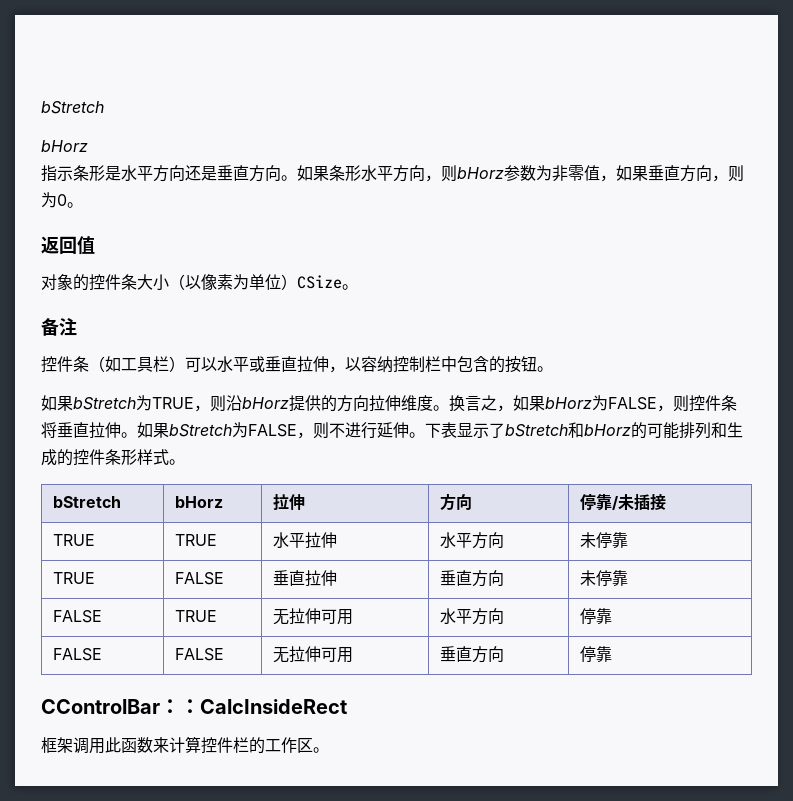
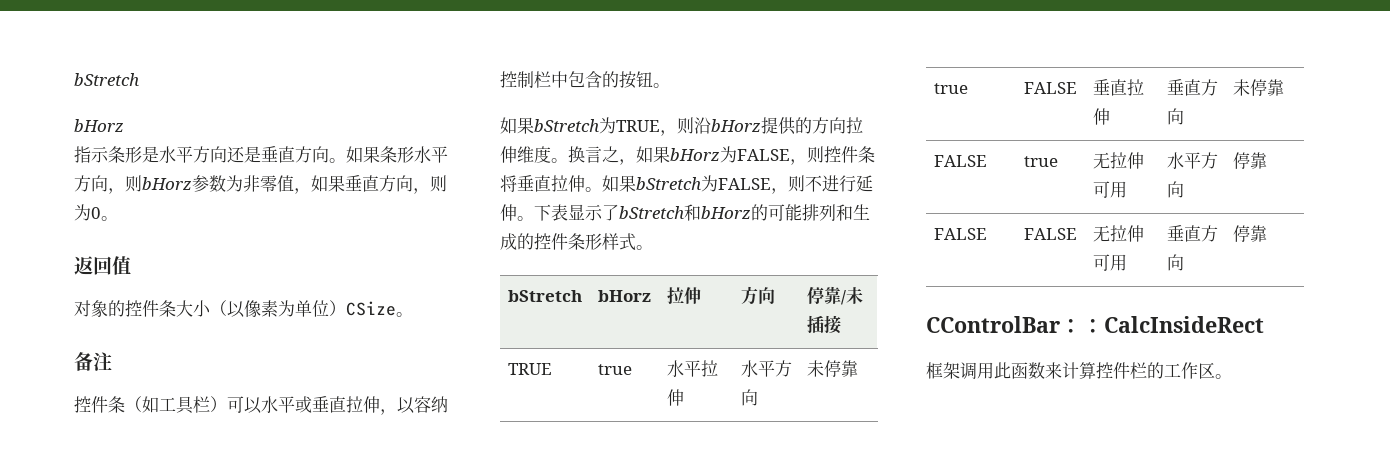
[175,534,218,546] TRUE -> [597,364,632,375] true
[53,572,96,584] TRUE -> [933,83,968,94] true
[175,610,218,622] TRUE -> [1023,156,1058,167] true

